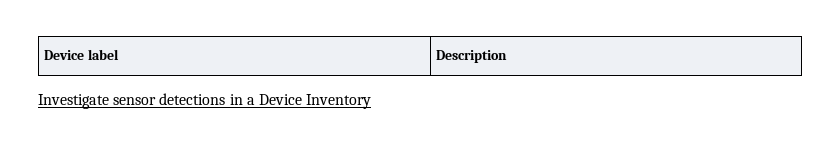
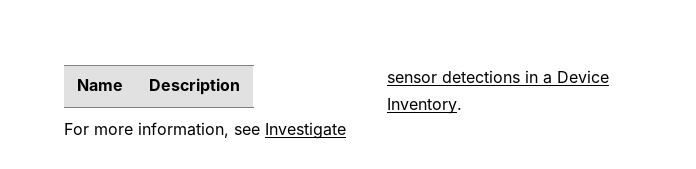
[44,49,120,60] Device label -> [76,79,123,91] Name
(508, 56) none -> [64,122,260,138] For more information, see
[306,94,372,109] Inventory -> [387,98,462,114] Inventory.

